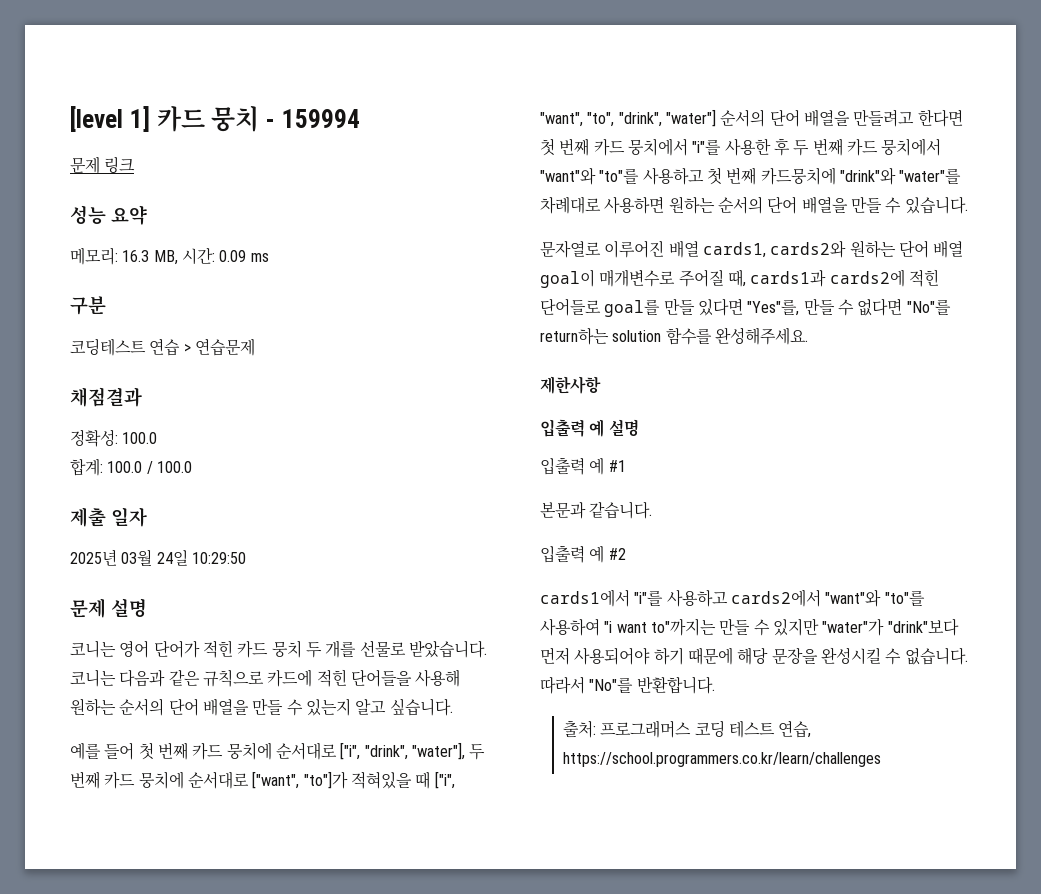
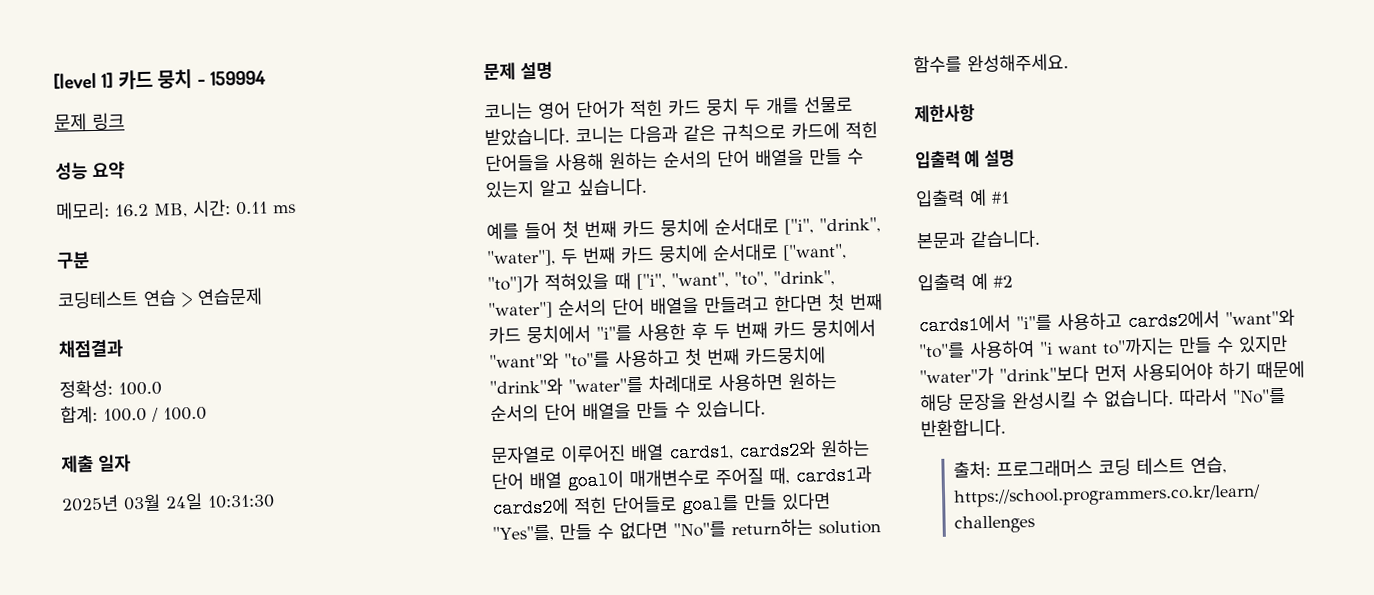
[122,250,150,262] 16.3 -> [115,203,149,217] 16.2
[219,250,247,262] 0.09 -> [235,201,268,216] 0.11
[191,552,246,564] 10:29:50 -> [207,494,275,509] 10:31:30

